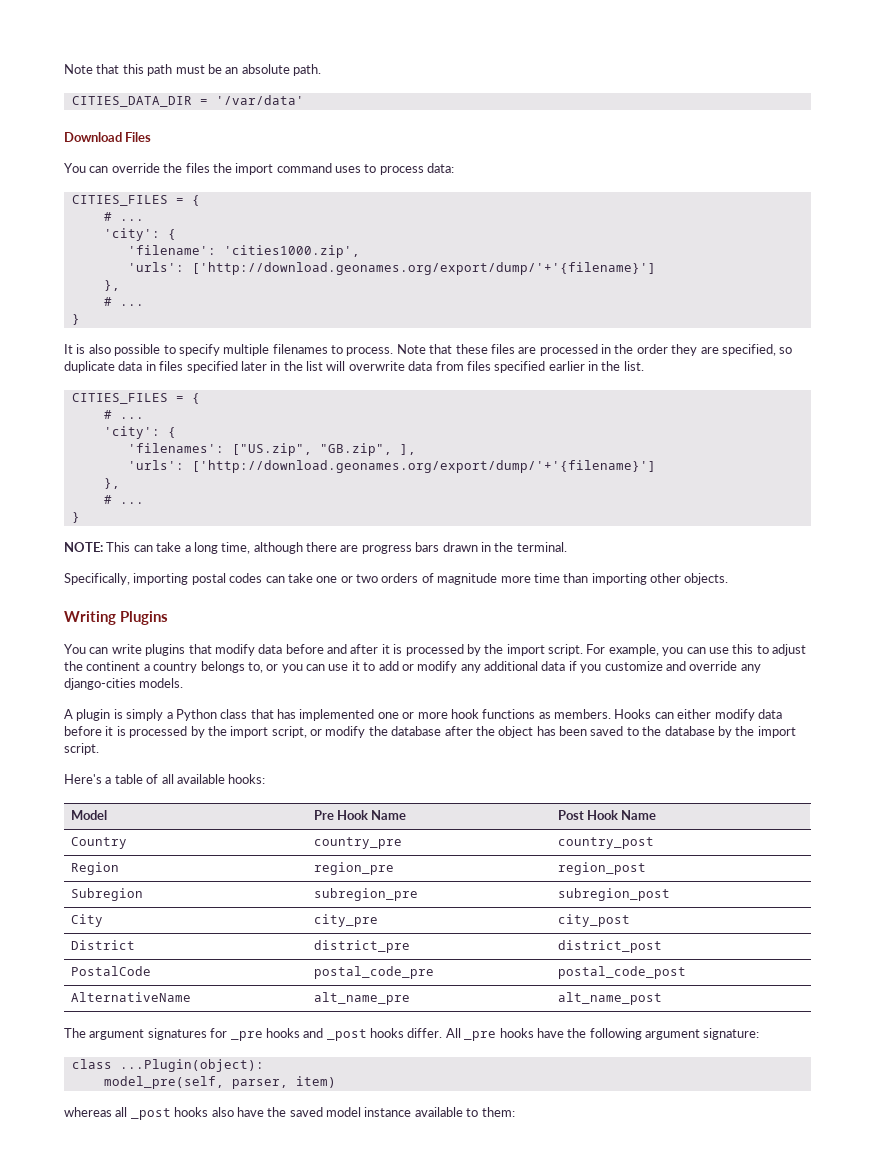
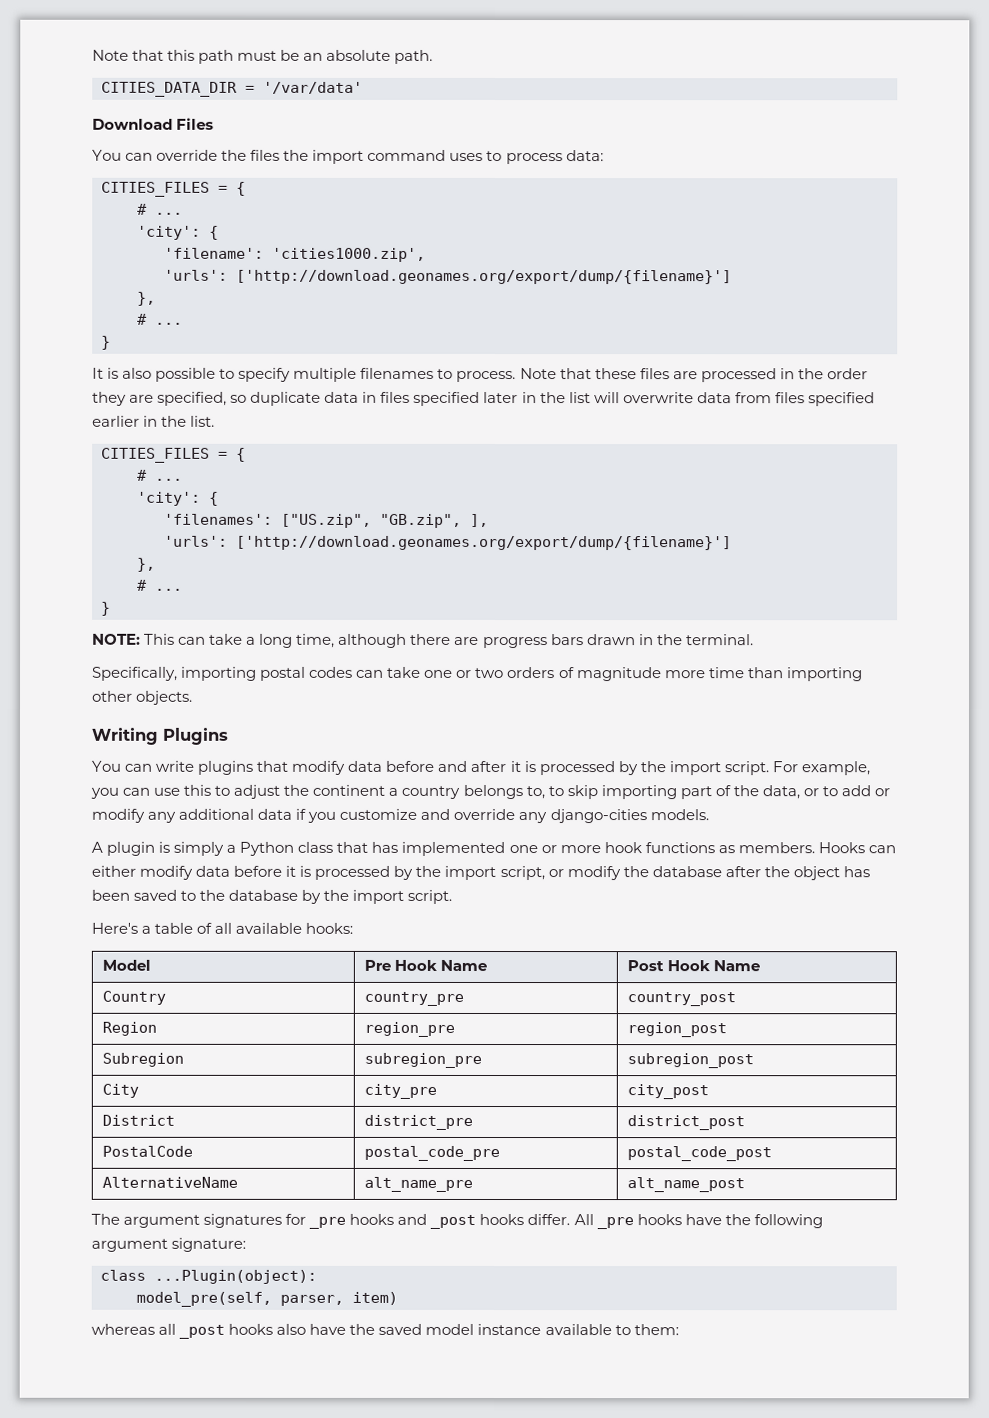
[191,262,656,275] ['http://download.geonames.org/export/dump/'+'{filename}'] -> [236,269,732,285] ['http://download.geonames.org/export/dump/{filename}']
[191,460,656,473] ['http://download.geonames.org/export/dump/'+'{filename}'] -> [236,535,732,551] ['http://download.geonames.org/export/dump/{filename}']
[266,661,360,673] or you can use it -> [547,785,819,800] to skip importing part of the data, or

